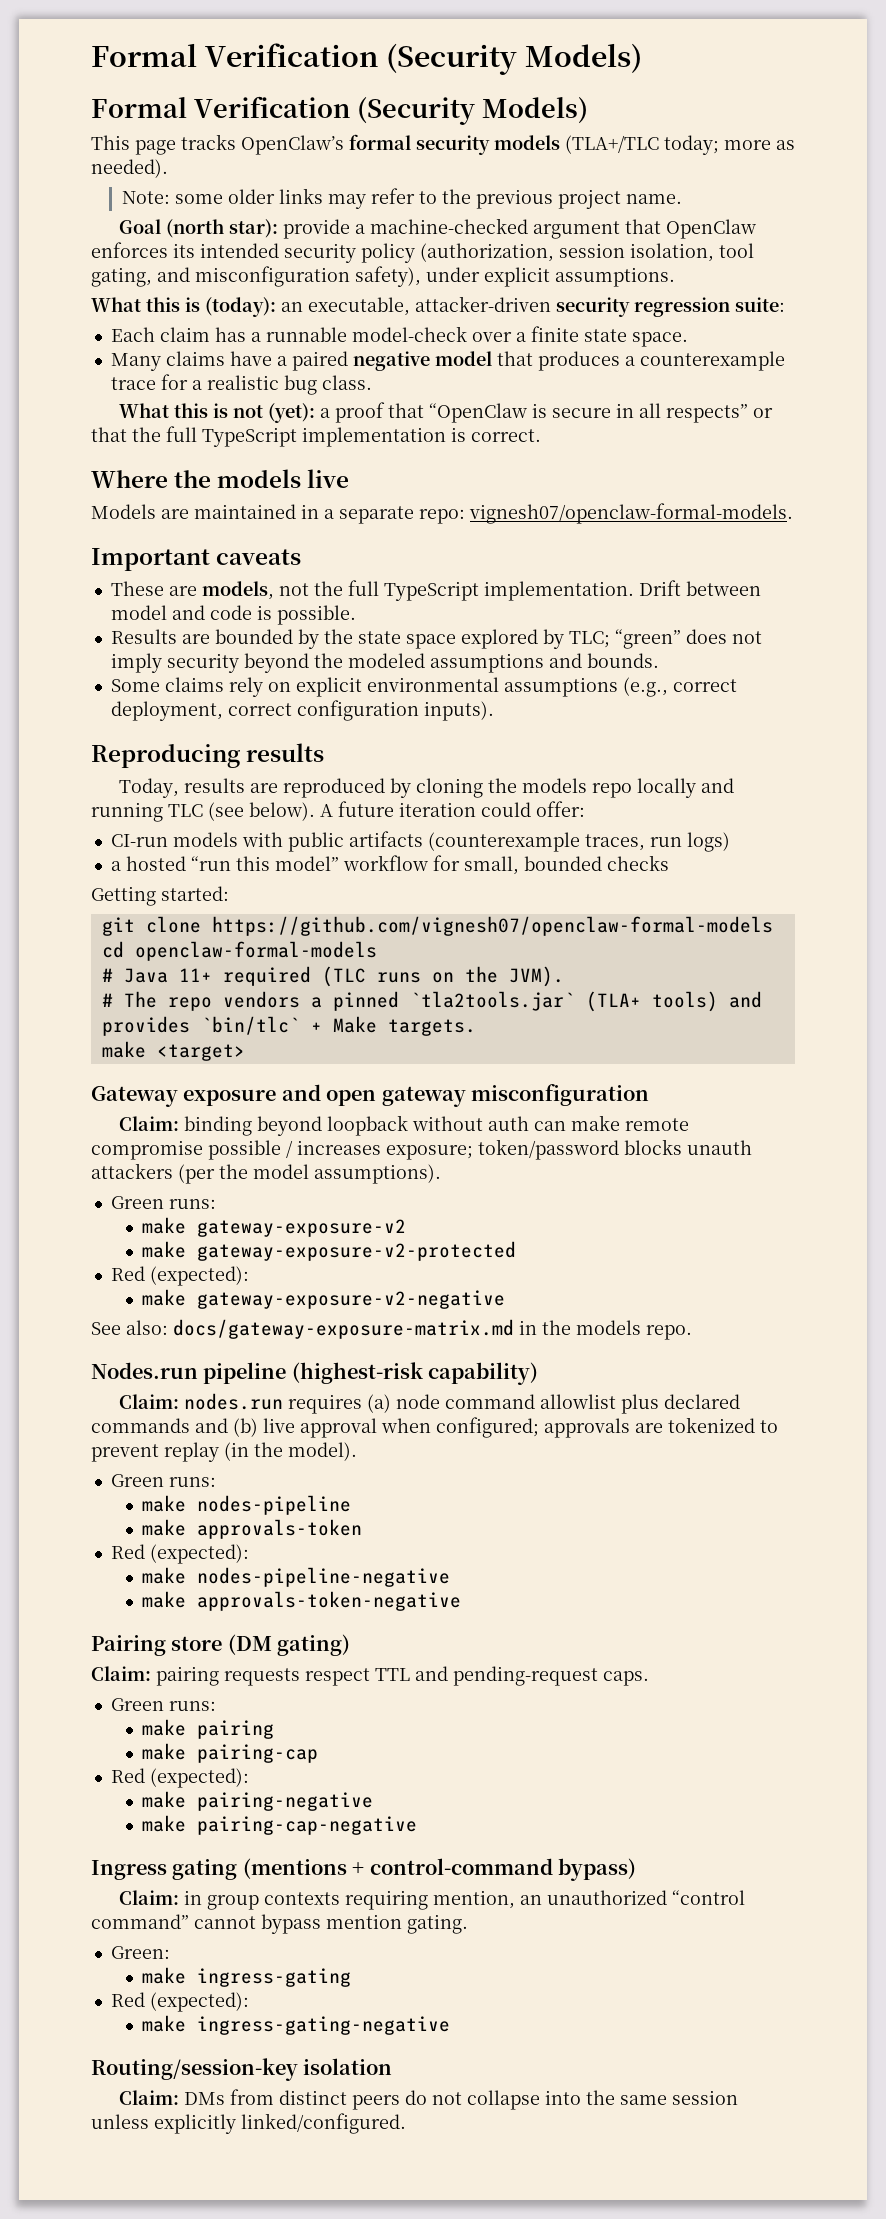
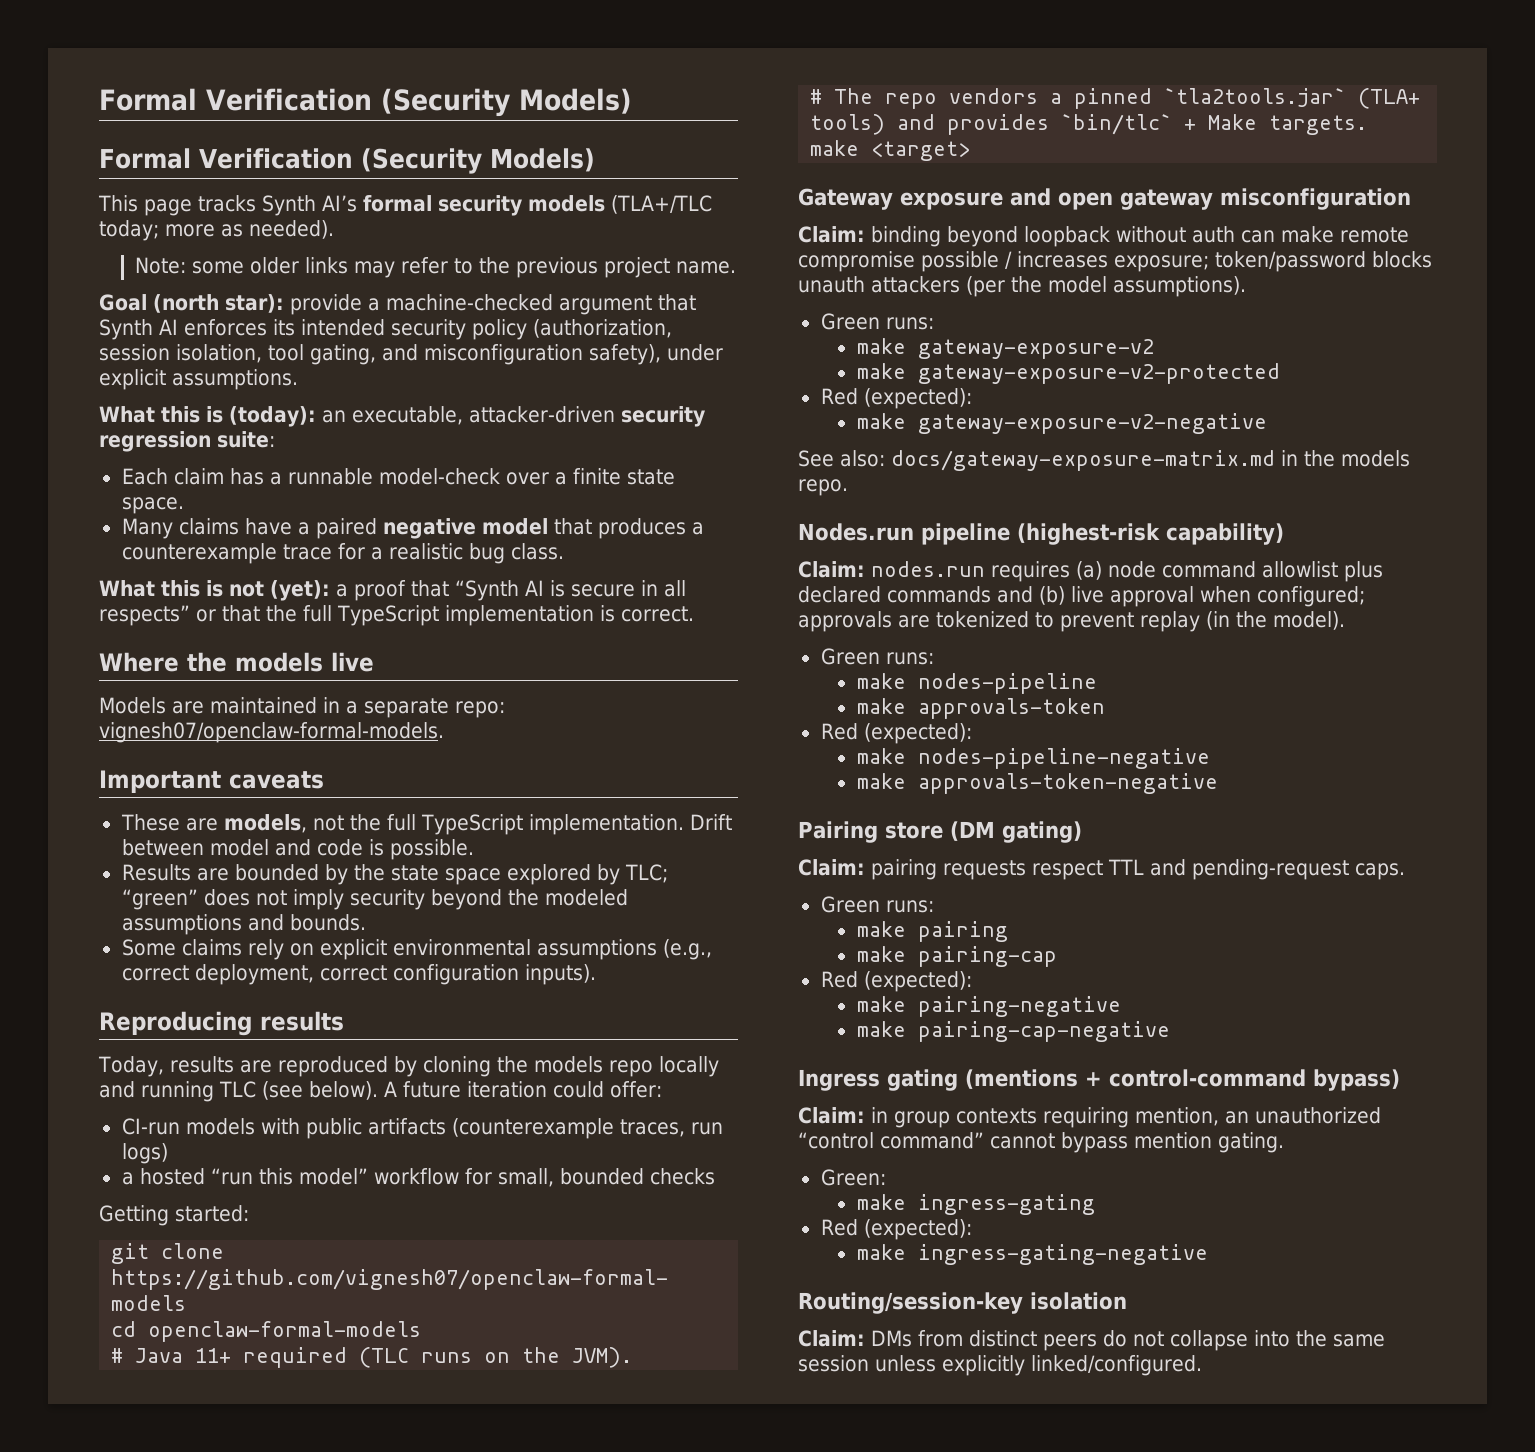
[241,135,344,155] OpenClaw’s -> [262,195,357,216] Synth AI’s
[666,219,757,239] OpenClaw -> [99,319,178,340] Synth AI
[429,403,528,423] “OpenClaw -> [455,580,544,601] “Synth AI

